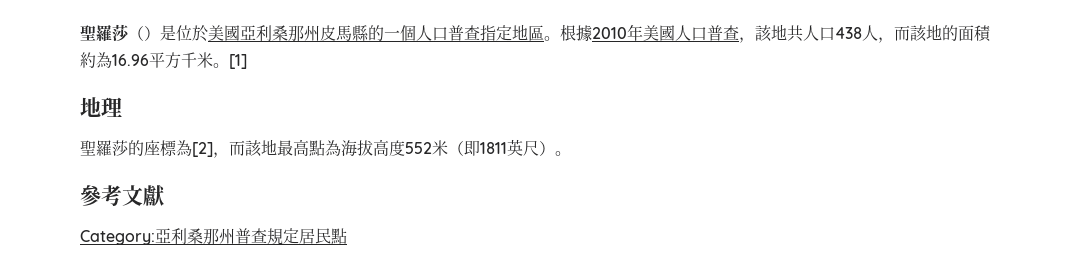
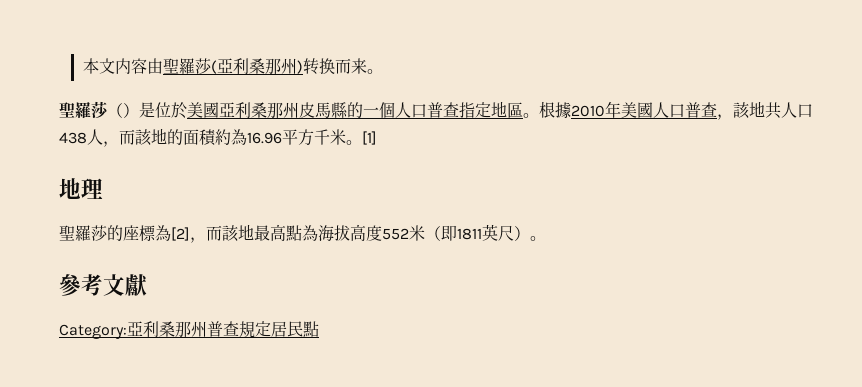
(80, 33) none -> [82,58,383,75] 本文内容由聖羅莎(亞利桑那州)转换而来。 //

